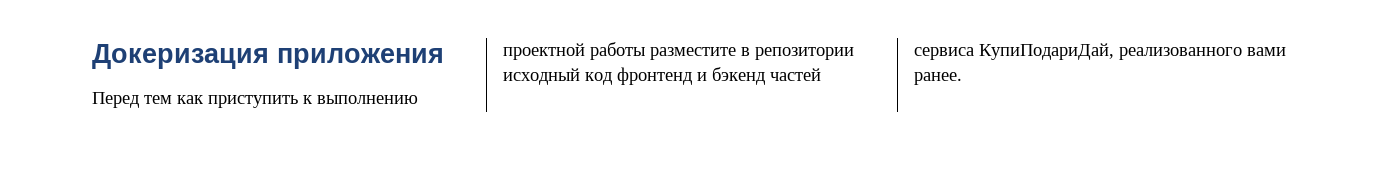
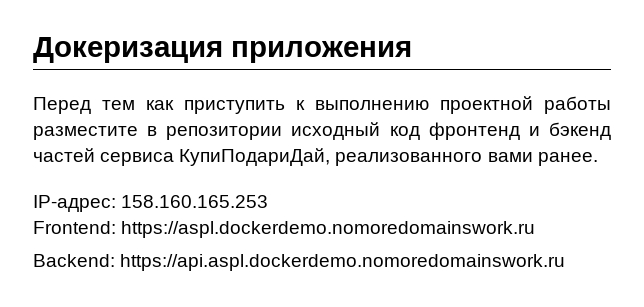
(962, 78) none -> [33,195,269,212] [33,221,536,238] [33,254,566,271] // IP-адрес: 158.160.165.253 // Frontend: https://aspl.dockerdemo.nomoredomainswork.ru // Backend: https://api.aspl.dockerdemo.nomoredomainswork.ru

